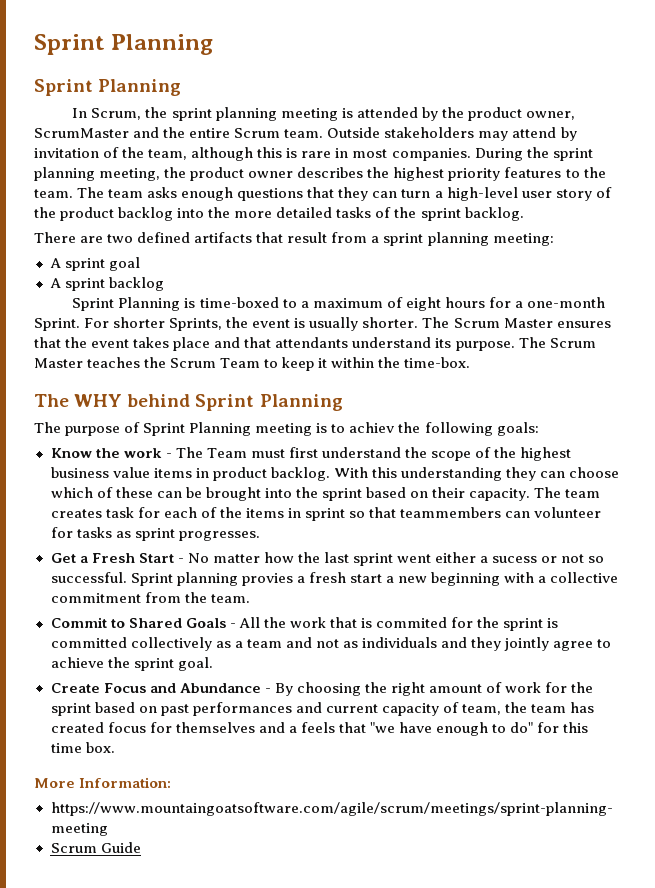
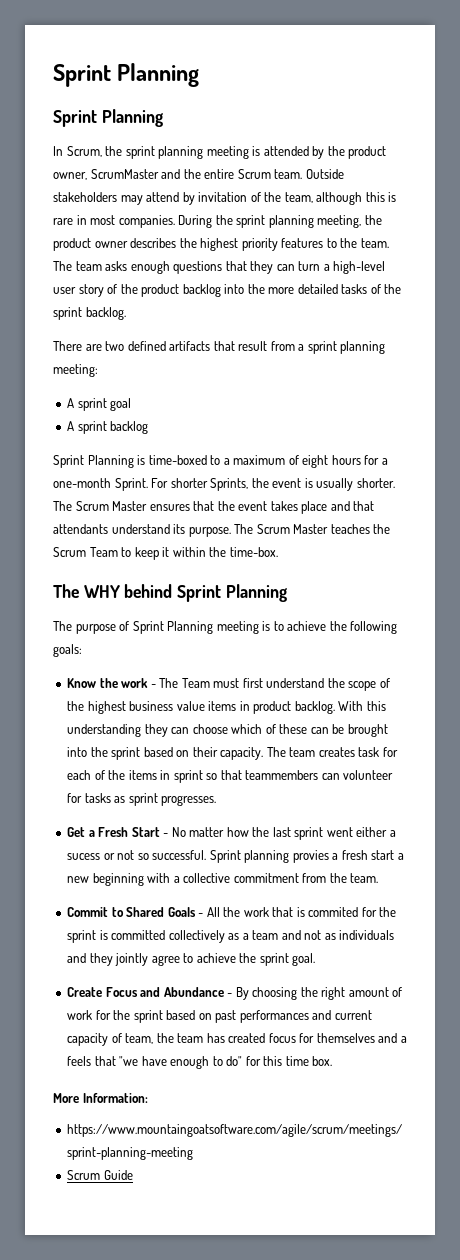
[349,422,396,433] achiev -> [287,621,327,631] achieve

